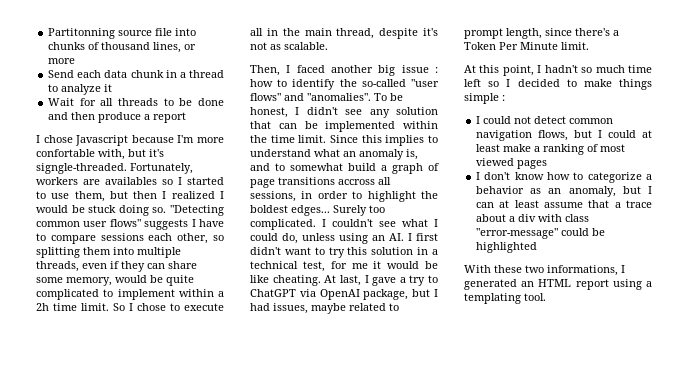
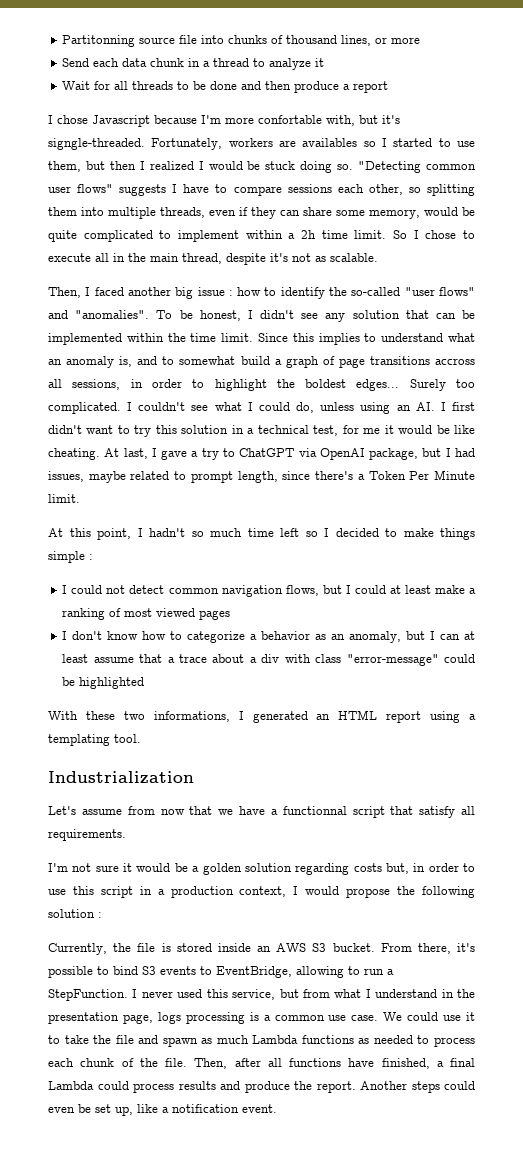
(546, 297) none -> [48,771,194,784] [48,806,475,818] [48,829,126,841] [48,863,475,875] [48,886,476,898] [48,909,102,918] [48,943,476,955] [48,966,394,978] [48,989,476,1001] [48,1012,476,1024] [48,1035,476,1047] [48,1058,475,1069] [48,1081,475,1093] [48,1104,277,1116] // Industrialization // Let's assume from now that we have a functionnal script that satisfy all requirements. // I'm not sure it would be a golden solution regarding costs but, in order to use this script in a production context, I would propose the following solution : // Currently, the file is stored inside an AWS S3 bucket. From there, it's possible to bind S3 events to EventBridge, allowing to run a StepFunction. I never used this service, but from what I understand in the presentation page, logs processing is a common use case. We could use it to take the file and spawn as much Lambda functions as needed to process each chunk of the file. Then, after all functions have finished, a final Lambda could process results and produce the report. Another steps could even be set up, like a notification event.

